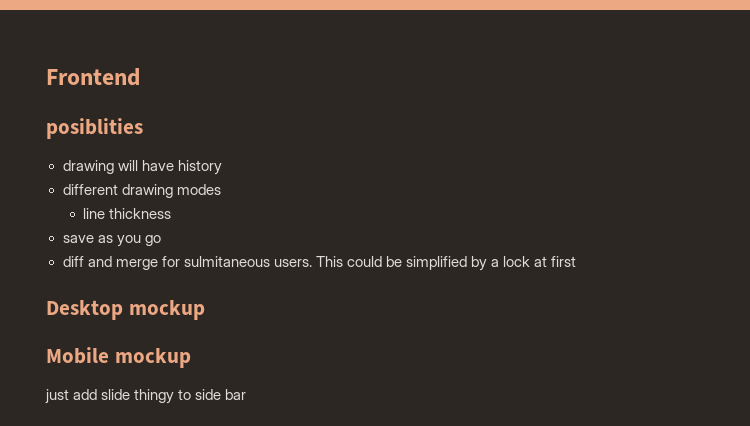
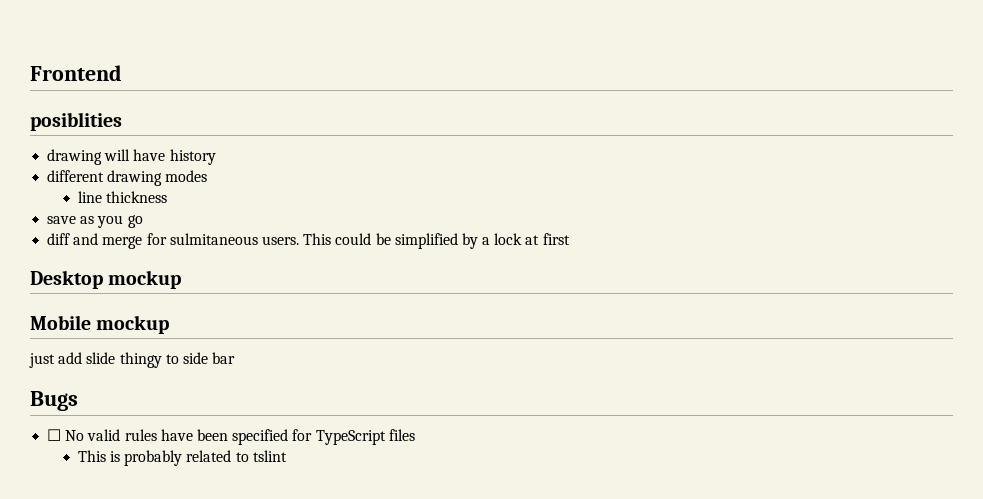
(247, 394) none -> [30,391,78,411] [47,429,415,445] [77,450,287,466] // Bugs // ☐ No valid rules have been specified for TypeScript files // This is probably related to tslint

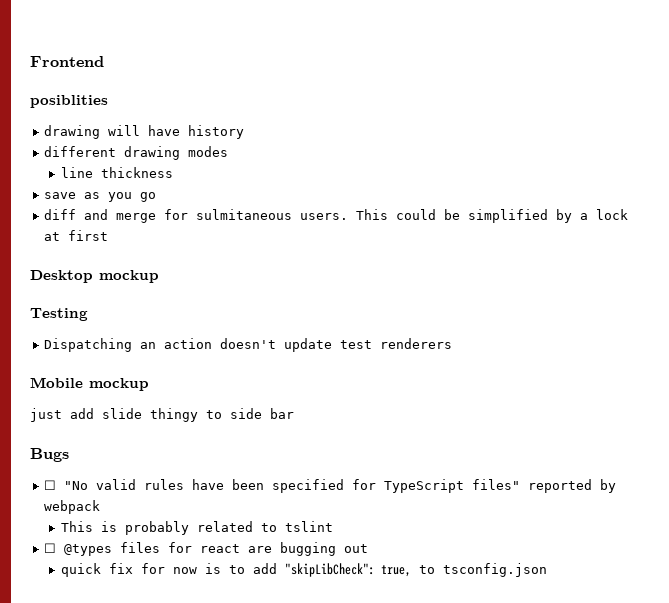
(182, 279) none -> [30,308,88,321] [44,338,453,352] // Testing // Dispatching an action doesn't update test renderers
[65,430,85,441] No -> [64,481,89,490] "No
[388,429,415,441] files -> [472,479,617,493] [44,500,101,514] files" reported by webpack
(287, 456) none -> [44,542,369,556] [60,563,547,577] // ☐ @types files for react are bugging out // quick fix for now is to add "skipLibCheck": true, to tsconfig.json

